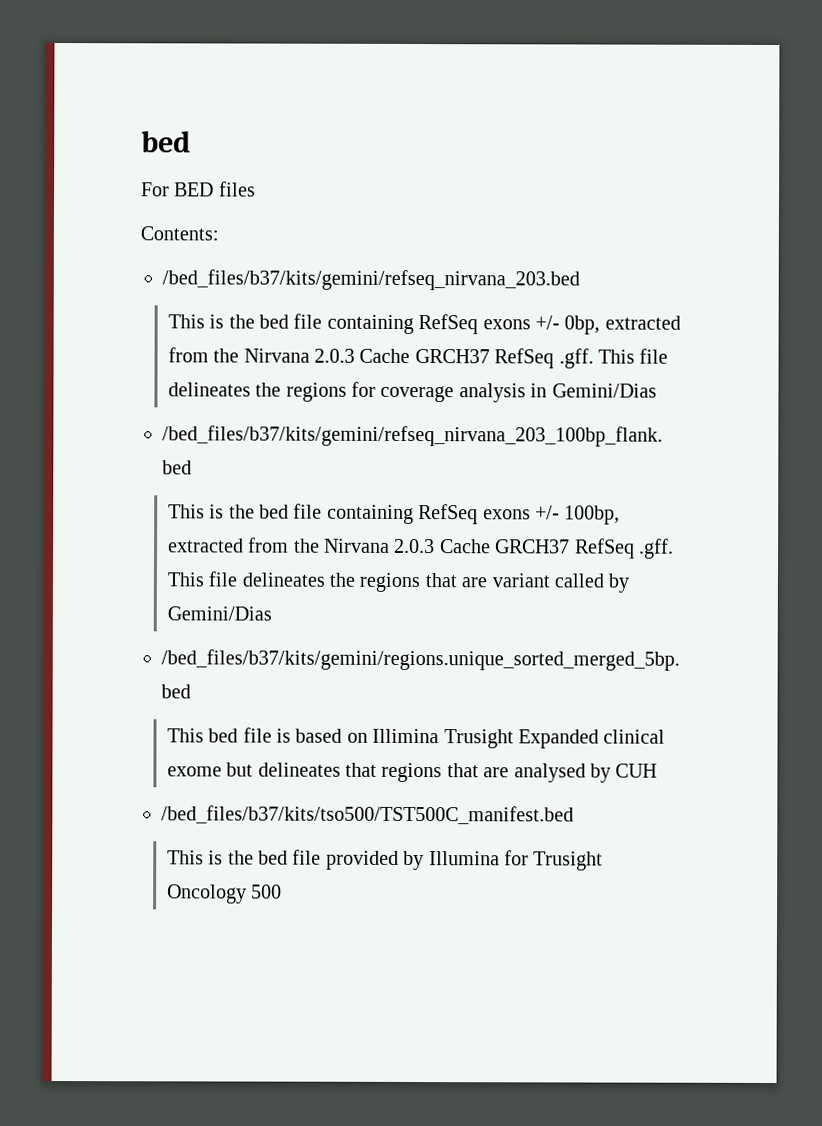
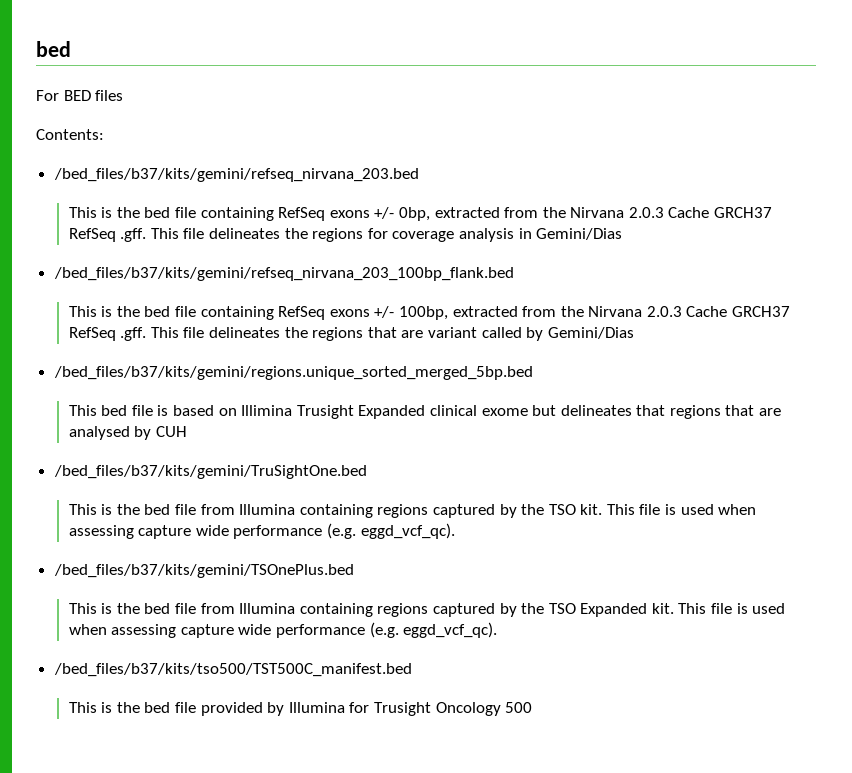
(658, 770) none -> [53,465,367,479] [68,504,757,518] [68,523,455,539] [53,564,354,578] [68,603,786,617] [68,622,498,638] // /bed_files/b37/kits/gemini/TruSightOne.bed // This is the bed file from Illumina containing regions captured by the TSO kit. This file is used when assessing capture wide performance (e.g. eggd_vcf_qc). // /bed_files/b37/kits/gemini/TSOnePlus.bed // This is the bed file from Illumina containing regions captured by the TSO Expanded kit. This file is used when assessing capture wide performance (e.g. eggd_vcf_qc).

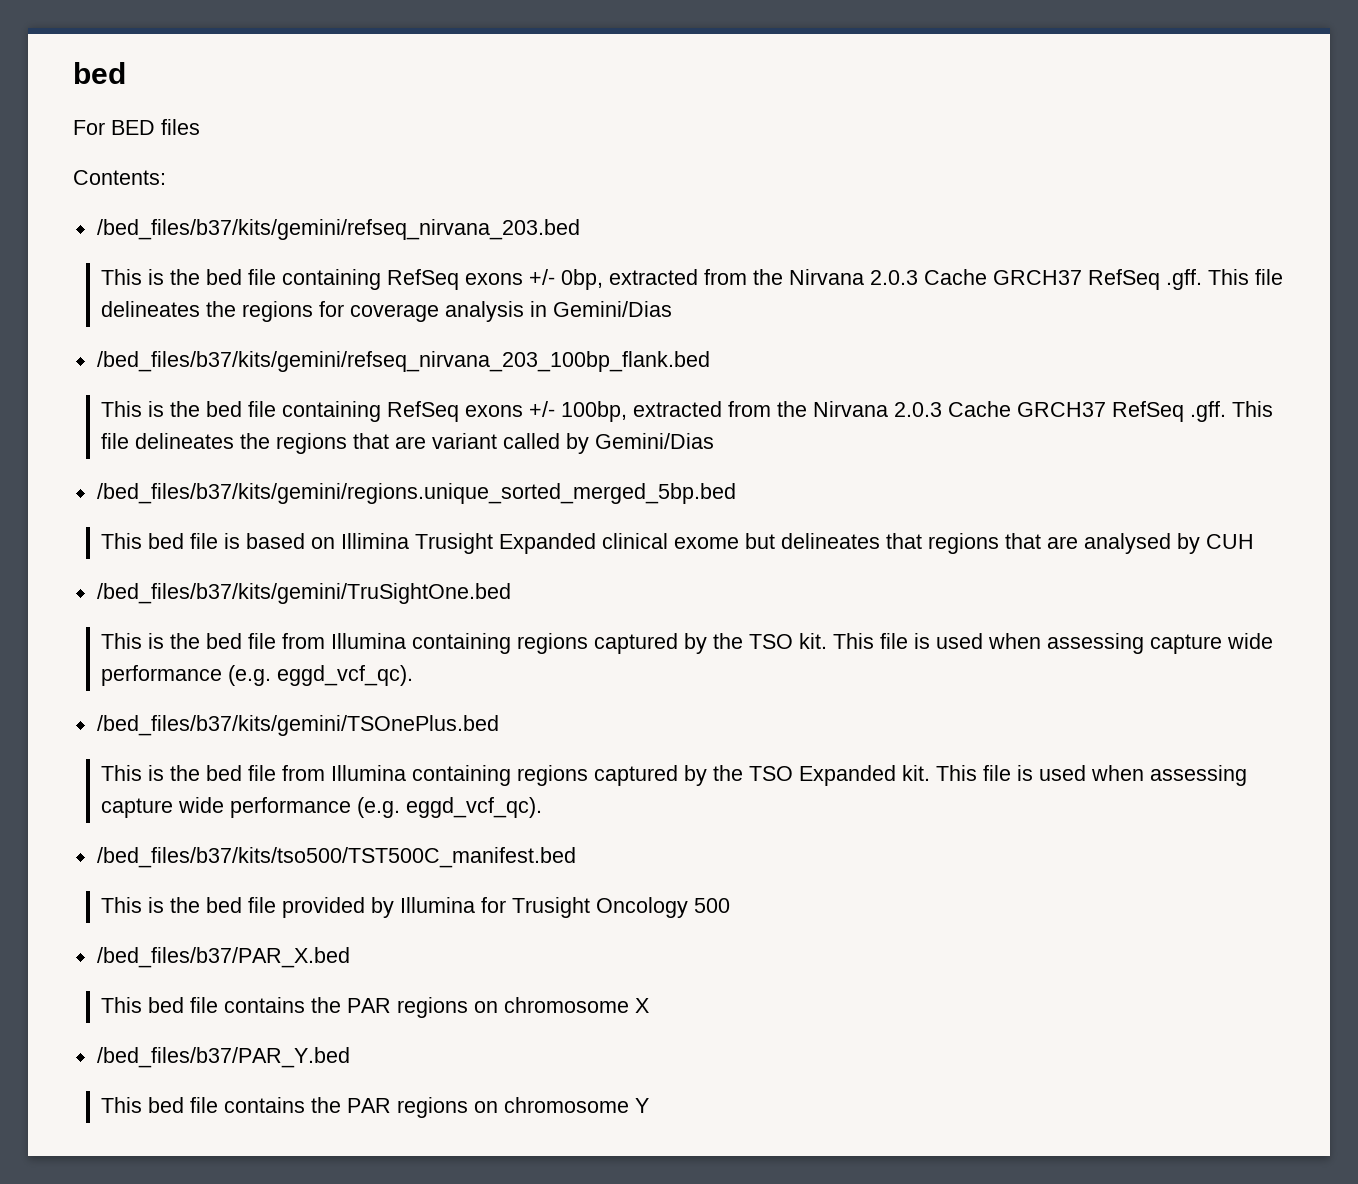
(533, 707) none -> [96,947,350,968] [101,997,650,1018] [96,1047,350,1068] [101,1097,650,1118] // /bed_files/b37/PAR_X.bed // This bed file contains the PAR regions on chromosome X // /bed_files/b37/PAR_Y.bed // This bed file contains the PAR regions on chromosome Y

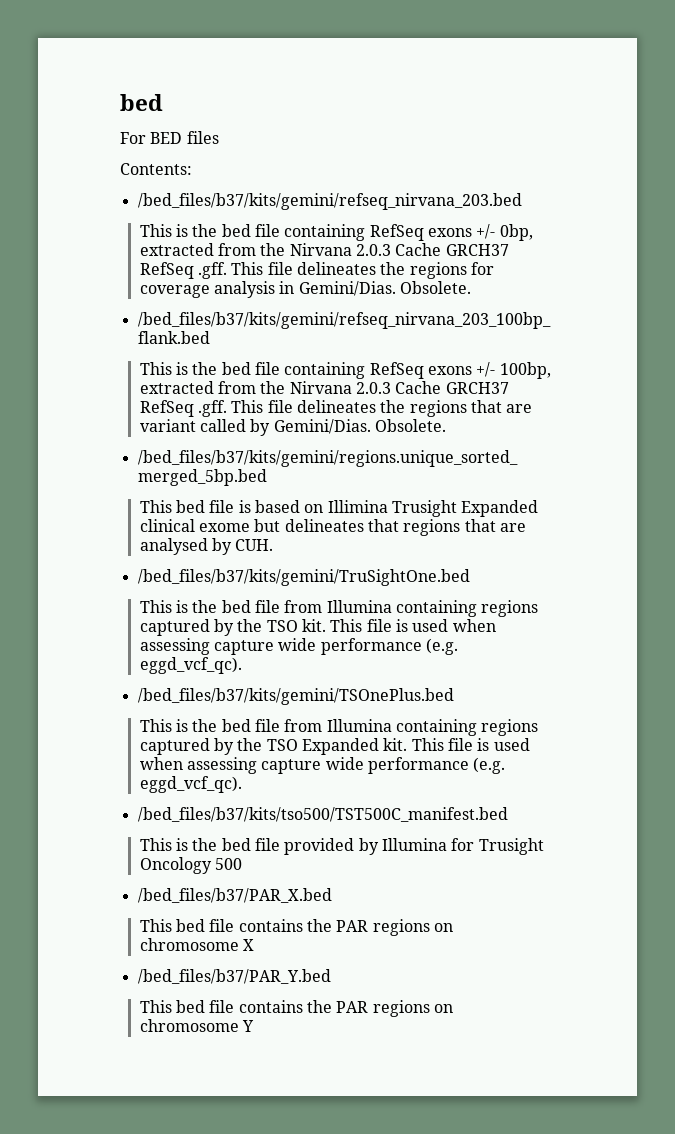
[553,301,673,317] Gemini/Dias -> [298,281,471,296] Gemini/Dias. Obsolete.
[595,433,715,449] Gemini/Dias -> [273,419,446,434] Gemini/Dias. Obsolete.
[1206,534,1255,549] CUH -> [235,539,274,551] CUH.

